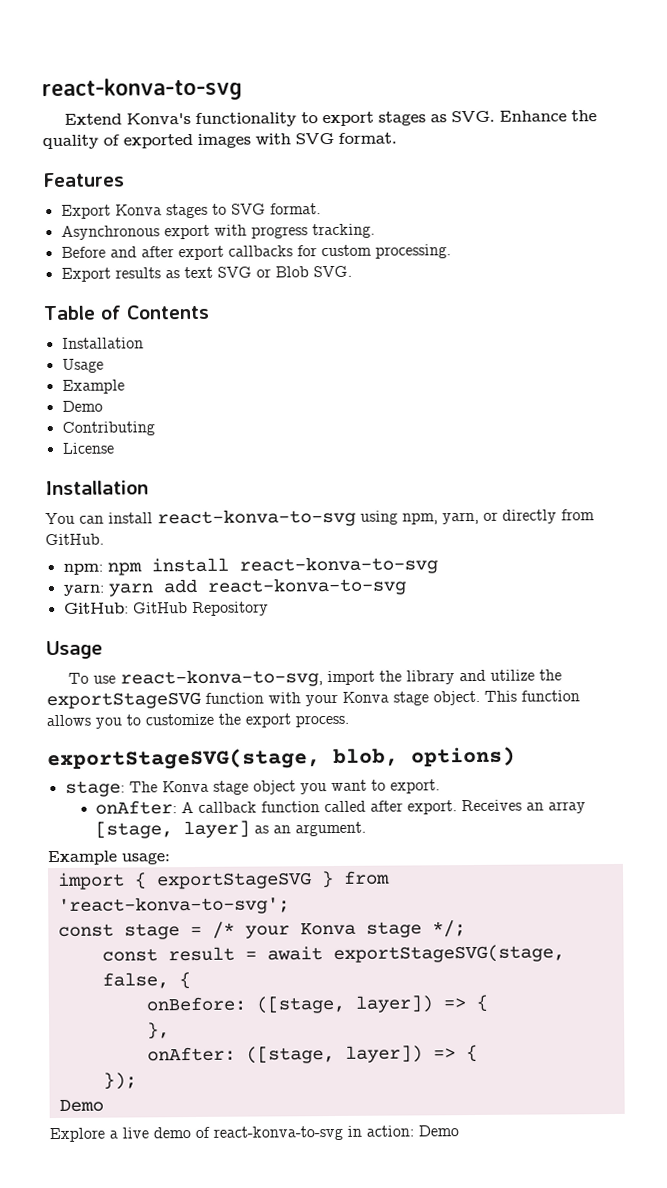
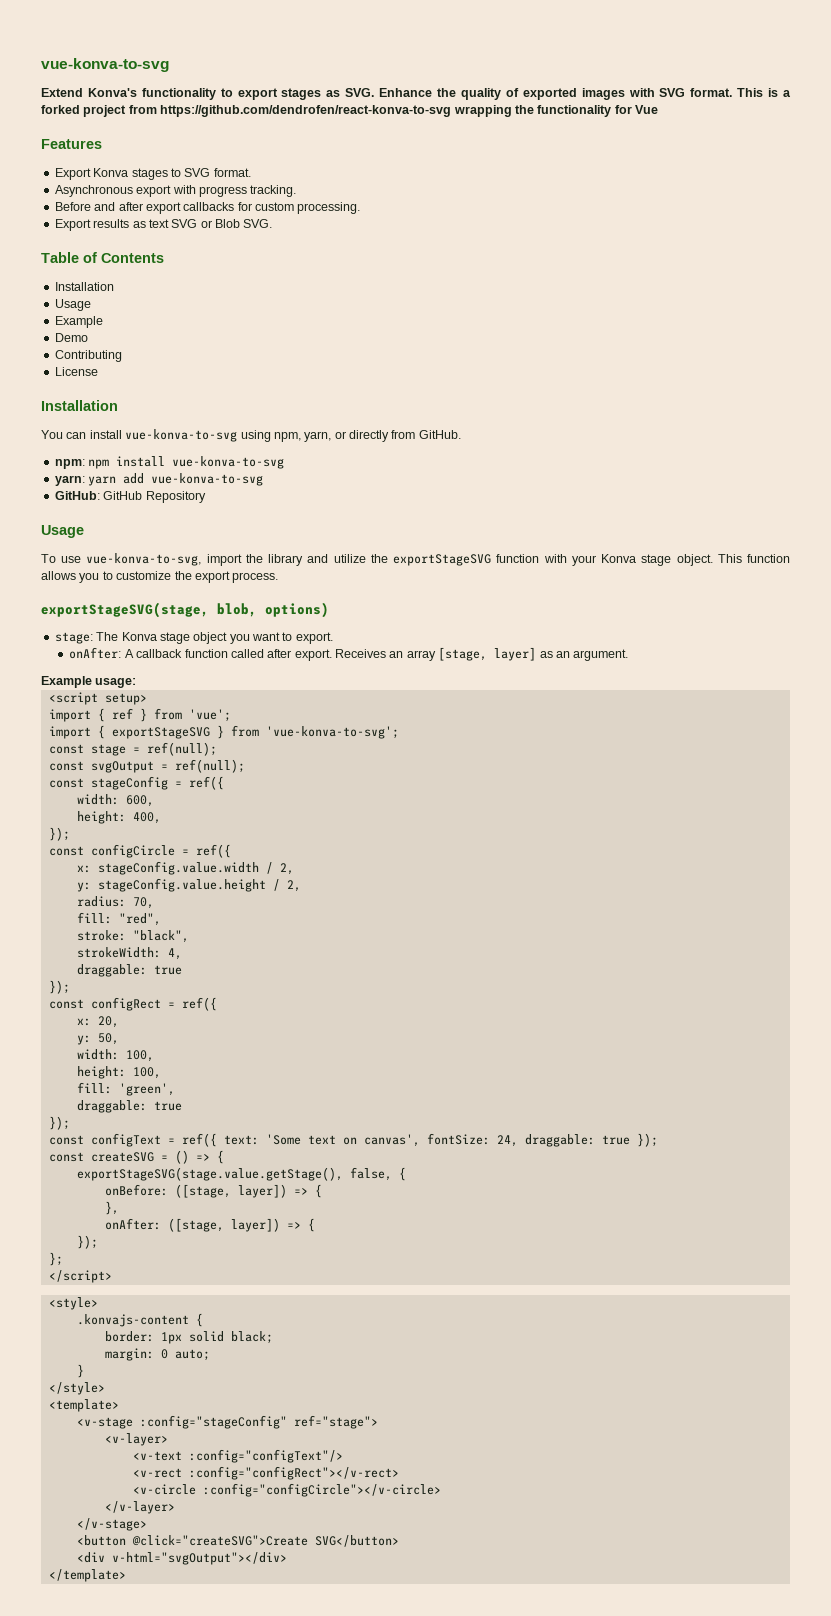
[42,77,243,102] react-konva-to-svg -> [41,58,169,72] vue-konva-to-svg
(397, 138) none -> [737,88,792,97] [41,105,658,117] This is a forked project from https://github.com/dendrofen/react-konva-to-svg wrapping the functionality for Vue
[157,508,356,528] react-konva-to-svg -> [125,429,238,442] vue-konva-to-svg
[238,556,438,575] react-konva-to-svg -> [172,456,285,469] vue-konva-to-svg
[206,577,407,596] react-konva-to-svg -> [151,473,264,486] vue-konva-to-svg
[119,669,323,688] react-konva-to-svg, -> [86,553,202,566] vue-konva-to-svg,
(170, 858) none -> [48,692,147,705] [48,708,231,722] // <script setup> // import { ref } from 'vue';
[57,896,290,915] 'react-konva-to-svg'; -> [265,726,399,739] 'vue-konva-to-svg';
[211,920,466,939] [101,944,565,964] /* your Konva stage */; // const result = await exportStageSVG(stage, -> [146,742,217,756] [48,759,245,773] [48,776,224,790] [76,794,154,807] [76,811,161,824] [48,827,70,841] [48,844,231,858] [76,861,294,875] [76,878,301,892] [76,896,154,909] [76,912,161,926] [76,930,189,943] [76,947,182,960] [76,964,182,977] [48,980,70,994] [48,997,217,1011] [76,1016,119,1028] [76,1033,119,1045] [76,1049,154,1062] [76,1066,161,1079] [76,1082,175,1096] [76,1100,182,1113] [48,1116,70,1130] [48,1133,658,1147] [48,1150,224,1164] [76,1167,343,1181] ref(null); // const svgOutput = ref(null); // const stageConfig = ref({ // width: 600, // height: 400, // }); // const configCircle = ref({ // x: stageConfig.value.width / 2, // y: stageConfig.value.height / 2, // radius: 70, // fill: "red", // stroke: "black", // strokeWidth: 4, // draggable: true // }); // const configRect = ref({ // x: 20, // y: 50, // width: 100, // height: 100, // fill: 'green', // draggable: true // }); // const configText = ref({ text: 'Some text on canvas', fontSize: 24, draggable: true }); // const createSVG = () => { // exportStageSVG(stage.value.getStage(),
[58,1099,104,1112] [49,1125,459,1143] Demo // Explore a live demo of react-konva-to-svg in action: Demo -> [48,1252,63,1266] [48,1270,112,1283] [48,1297,98,1310] [76,1313,203,1327] [104,1331,273,1344] [104,1348,210,1361] [76,1364,84,1378] [48,1382,105,1395] [48,1399,119,1412] [76,1415,378,1429] [104,1433,168,1446] [132,1449,343,1463] [132,1466,399,1480] [132,1483,441,1497] [104,1501,175,1514] [76,1518,147,1531] [76,1535,399,1547] [76,1552,287,1565] [48,1569,126,1582] }; // </script> // <style> // .konvajs-content { // border: 1px solid black; // margin: 0 auto; // } // </style> // <template> // <v-stage :config="stageConfig" ref="stage"> // <v-layer> // <v-text :config="configText"/> // <v-rect :config="configRect"></v-rect> // <v-circle :config="configCircle"></v-circle> // </v-layer> // </v-stage> // <button @click="createSVG">Create SVG</button> // <div v-html="svgOutput"></div> // </template>

